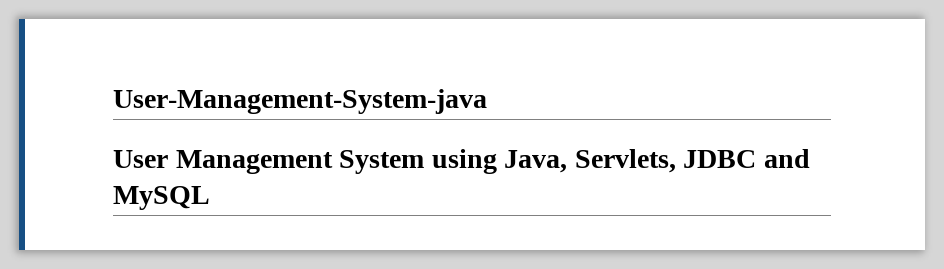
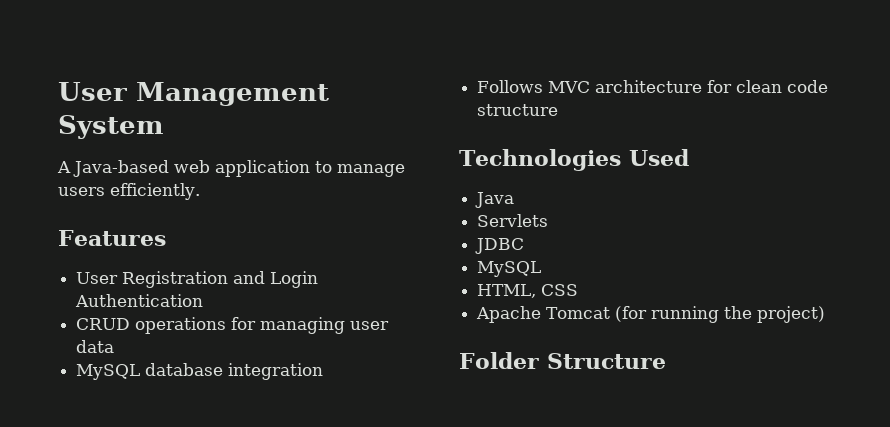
[113,89,487,114] User-Management-System-java // -> (58, 91) none
[431,149,676,174] using Java, Servlets, -> [57,160,405,177] [58,183,200,200] [58,230,166,246] [76,271,319,288] [75,294,204,307] [76,317,390,334] [76,340,115,353] [76,363,324,380] [477,80,829,93] [477,104,559,116] [459,149,689,171] [475,192,515,208] [477,214,549,227] // A Java-based web application to manage users efficiently. // Features // User Registration and Login Authentication // CRUD operations for managing user data // MySQL database integration // Follows MVC architecture for clean code structure // Technologies Used // Java // Servlets //
[763,149,810,168] [113,186,210,210] and MySQL -> [477,261,542,277] [477,284,579,298] [476,306,826,323] [459,352,666,369] // MySQL // HTML, CSS // Apache Tomcat (for running the project) // Folder Structure

